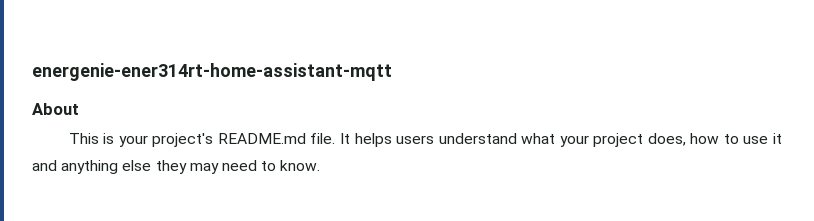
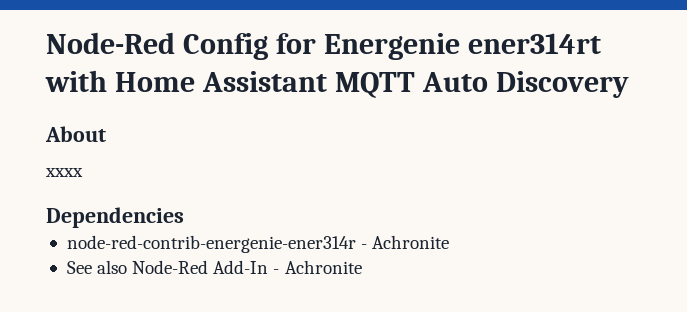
[32,63,392,81] [32,103,79,115] [68,133,783,147] [32,160,321,174] energenie-ener314rt-home-assistant-mqtt // About // This is your project's README.md file. It helps users understand what your project does, how to use it and anything else they may need to know. -> [46,32,601,60] [45,70,629,98] [45,126,106,142] [45,168,83,177] [46,207,184,228] [66,235,450,253] [66,260,362,274] Node-Red Config for Energenie ener314rt with Home Assistant MQTT Auto Discovery // About // xxxx // Dependencies // node-red-contrib-energenie-ener314r - Achronite // See also Node-Red Add-In - Achronite

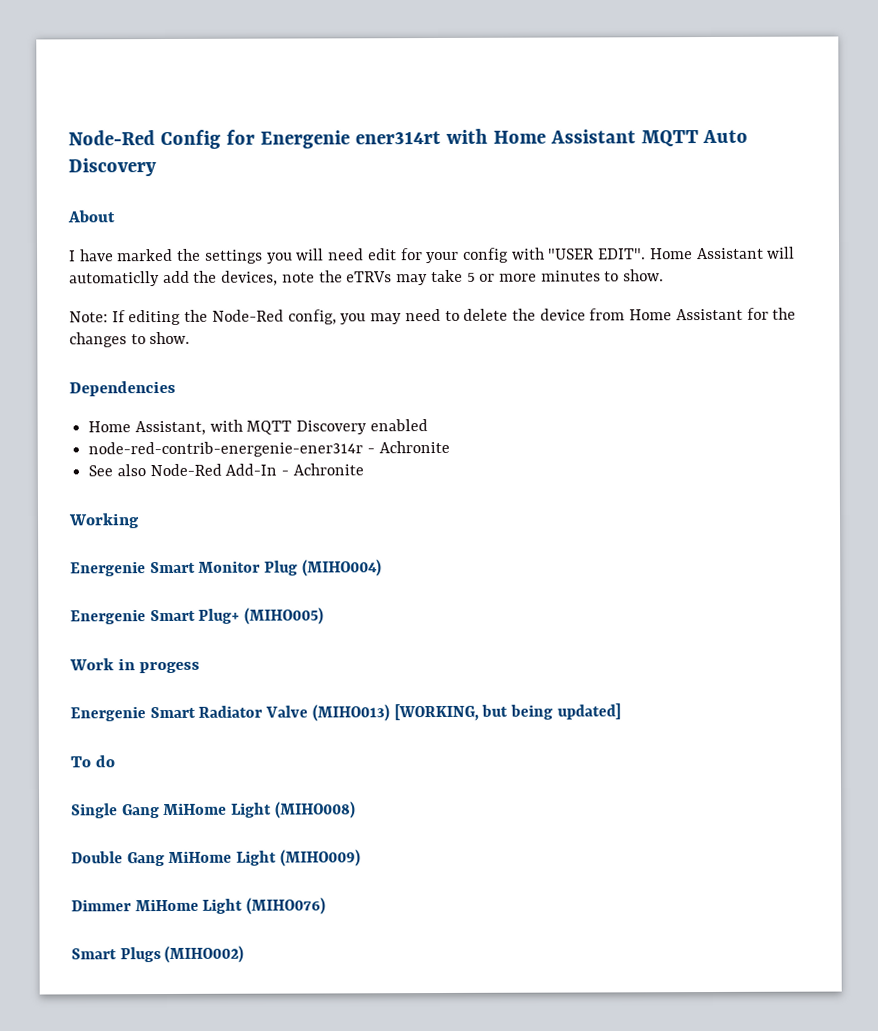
[45,168,83,177] [46,207,184,228] xxxx // Dependencies -> [69,246,796,264] [69,269,665,287] [69,307,797,326] [69,331,191,348] [69,380,176,397] [88,419,428,436] I have marked the settings you will need edit for your config with "USER EDIT". Home Assistant will automaticlly add the devices, note the eTRVs may take 5 or more minutes to show. // Note: If editing the Node-Red config, you may need to delete the device from Home Assistant for the changes to show. // Dependencies // Home Assistant, with MQTT Discovery enabled
(362, 267) none -> [68,513,140,529] [70,559,382,577] [70,607,325,625] [69,658,201,674] [70,703,621,722] [70,755,116,768] [71,801,356,819] [71,849,361,867] [71,897,327,915] [71,945,245,964] // Working // Energenie Smart Monitor Plug (MIHO004) // Energenie Smart Plug+ (MIHO005) // Work in progess // Energenie Smart Radiator Valve (MIHO013) [WORKING, but being updated] // To do // Single Gang MiHome Light (MIHO008) // Double Gang MiHome Light (MIHO009) // Dimmer MiHome Light (MIHO076) // Smart Plugs (MIHO002)

